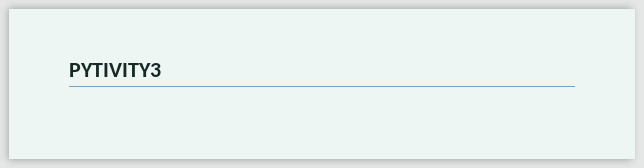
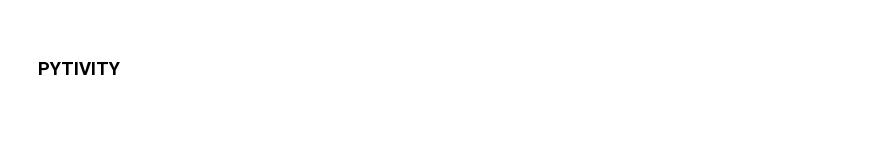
[69,63,161,77] PYTIVITY3 -> [38,62,120,75] PYTIVITY

